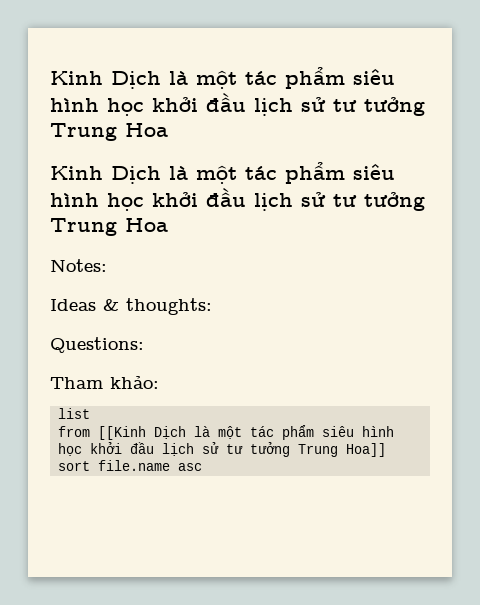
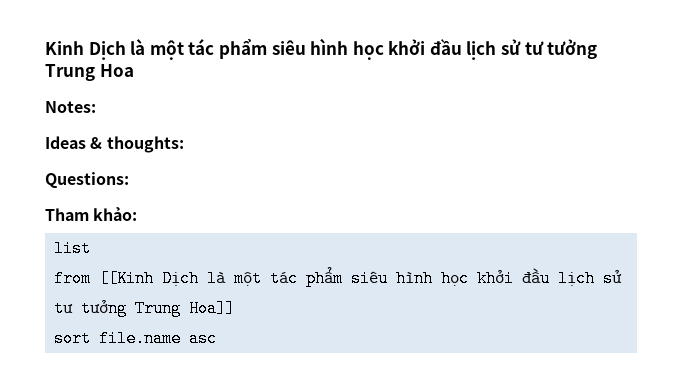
[50,162,395,184] [50,188,425,211] [50,218,168,236] // Kinh Dịch là một tác phẩm siêu hình học khởi đầu lịch sử tư tưởng Trung Hoa -> (134, 70) none

